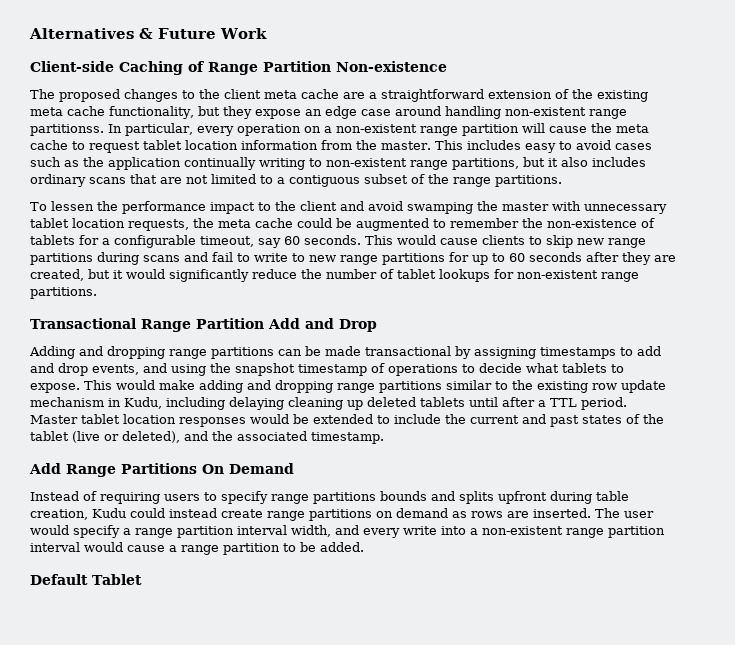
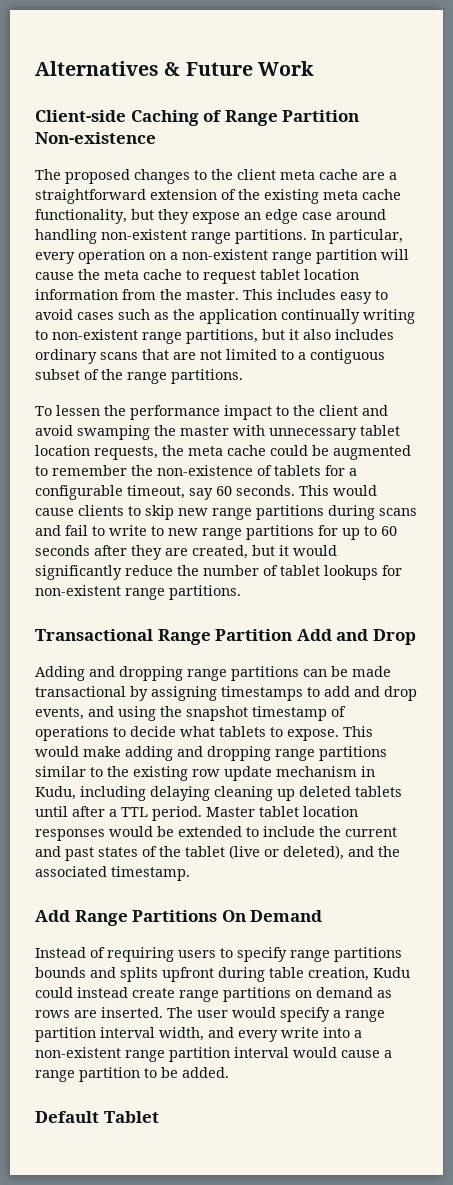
[30,124,104,136] partitionss. -> [235,229,307,244] partitions.

